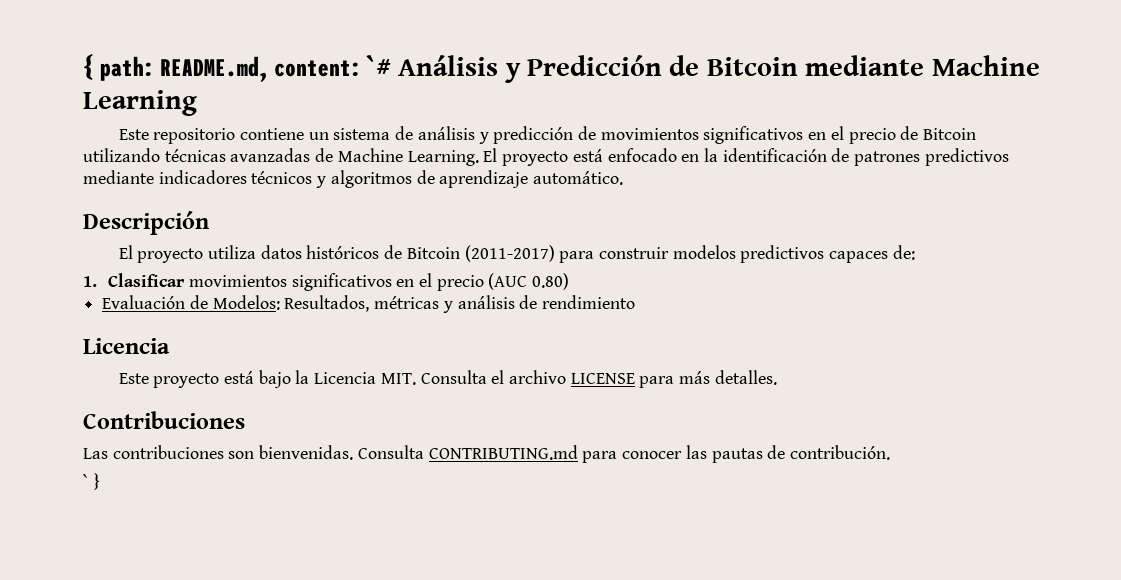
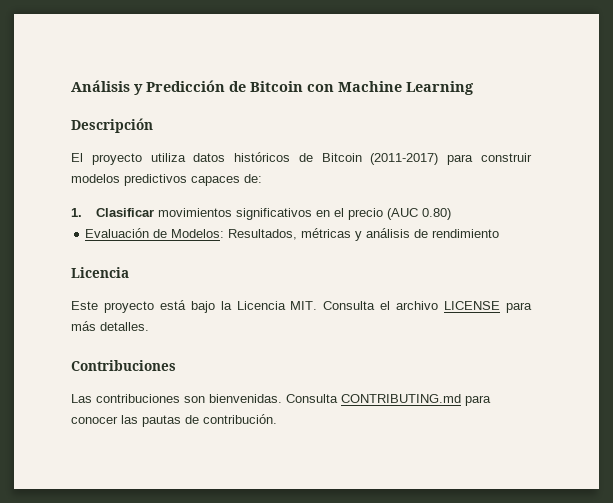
[83,54,391,82] { path: README.md, content: `# -> (71, 86) none
[805,55,925,76] mediante -> [307,84,334,92] con
[118,126,977,144] [83,148,1009,166] [83,170,624,188] // Este repositorio contiene un sistema de análisis y predicción de movimientos significativos en el precio de Bitcoin utilizando técnicas avanzadas de Machine Learning. El proyecto está enfocado en la identificación de patrones predictivos mediante indicadores técnicos y algoritmos de aprendizaje automático. -> (474, 88) none
[83,473,100,490] // ` } -> (277, 419) none

